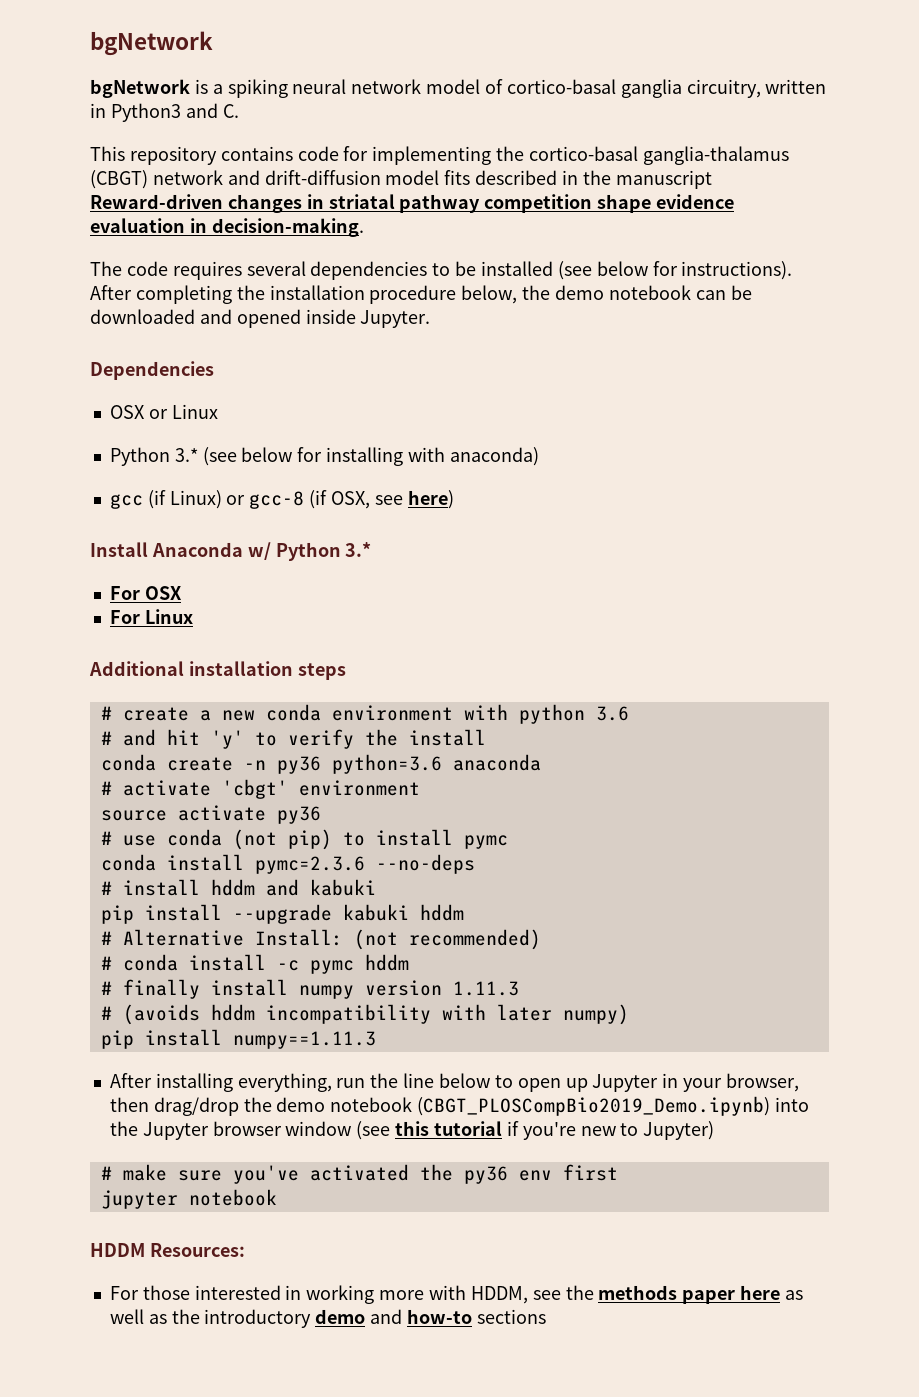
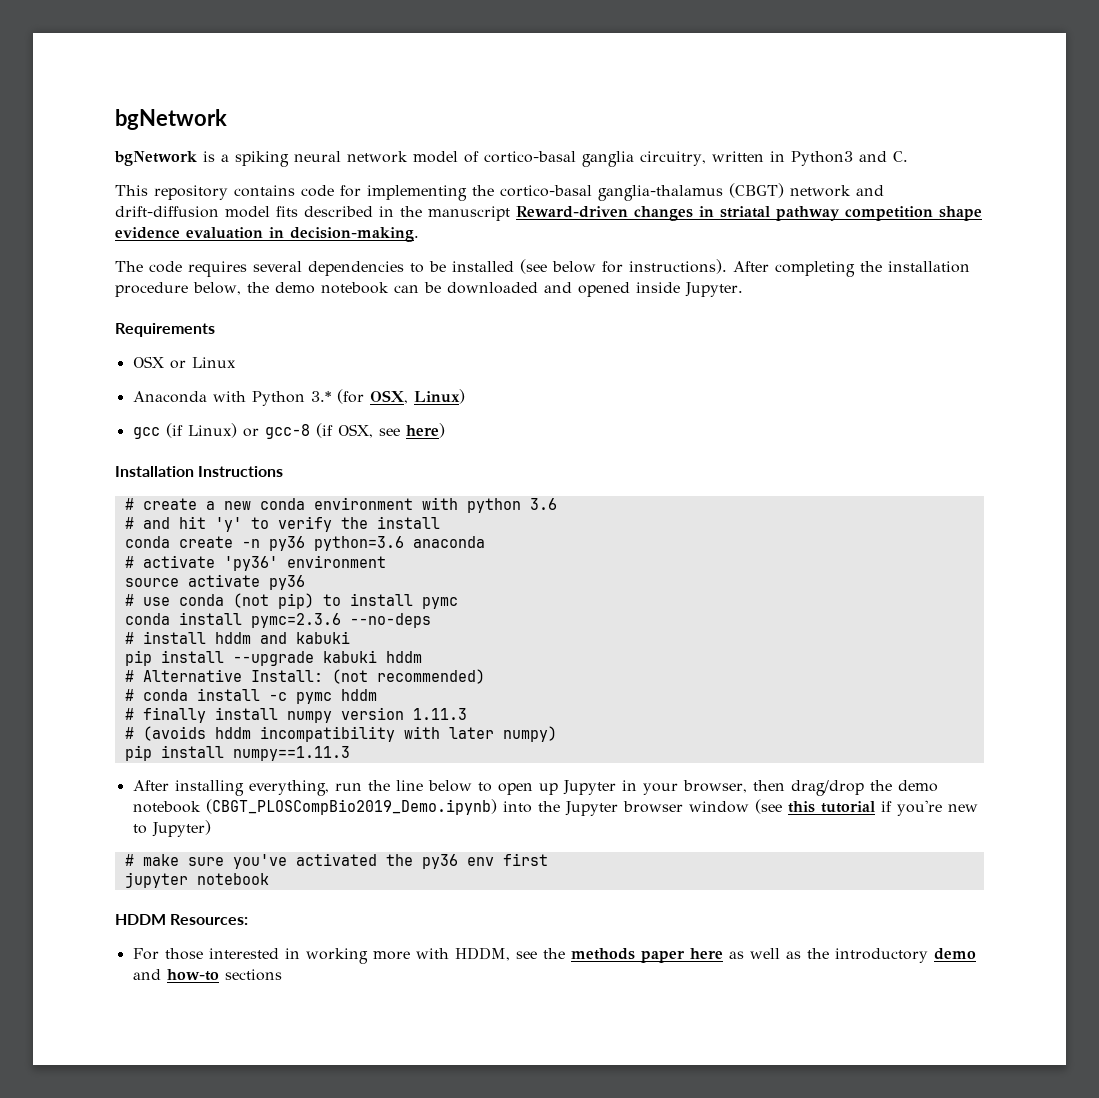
[90,361,214,380] Dependencies -> [115,323,215,337] Requirements
[109,447,539,466] Python 3.* (see below for installing with anaconda) -> [132,389,465,406] Anaconda with Python 3.* (for OSX, Linux)
[90,542,372,561] [109,586,182,600] [109,609,193,624] [89,661,346,680] Install Anaconda w/ Python 3.* // For OSX // For Linux // Additional installation steps -> [115,466,284,477] Installation Instructions
[221,779,288,799] 'cbgt' -> [223,556,278,571] 'py36'

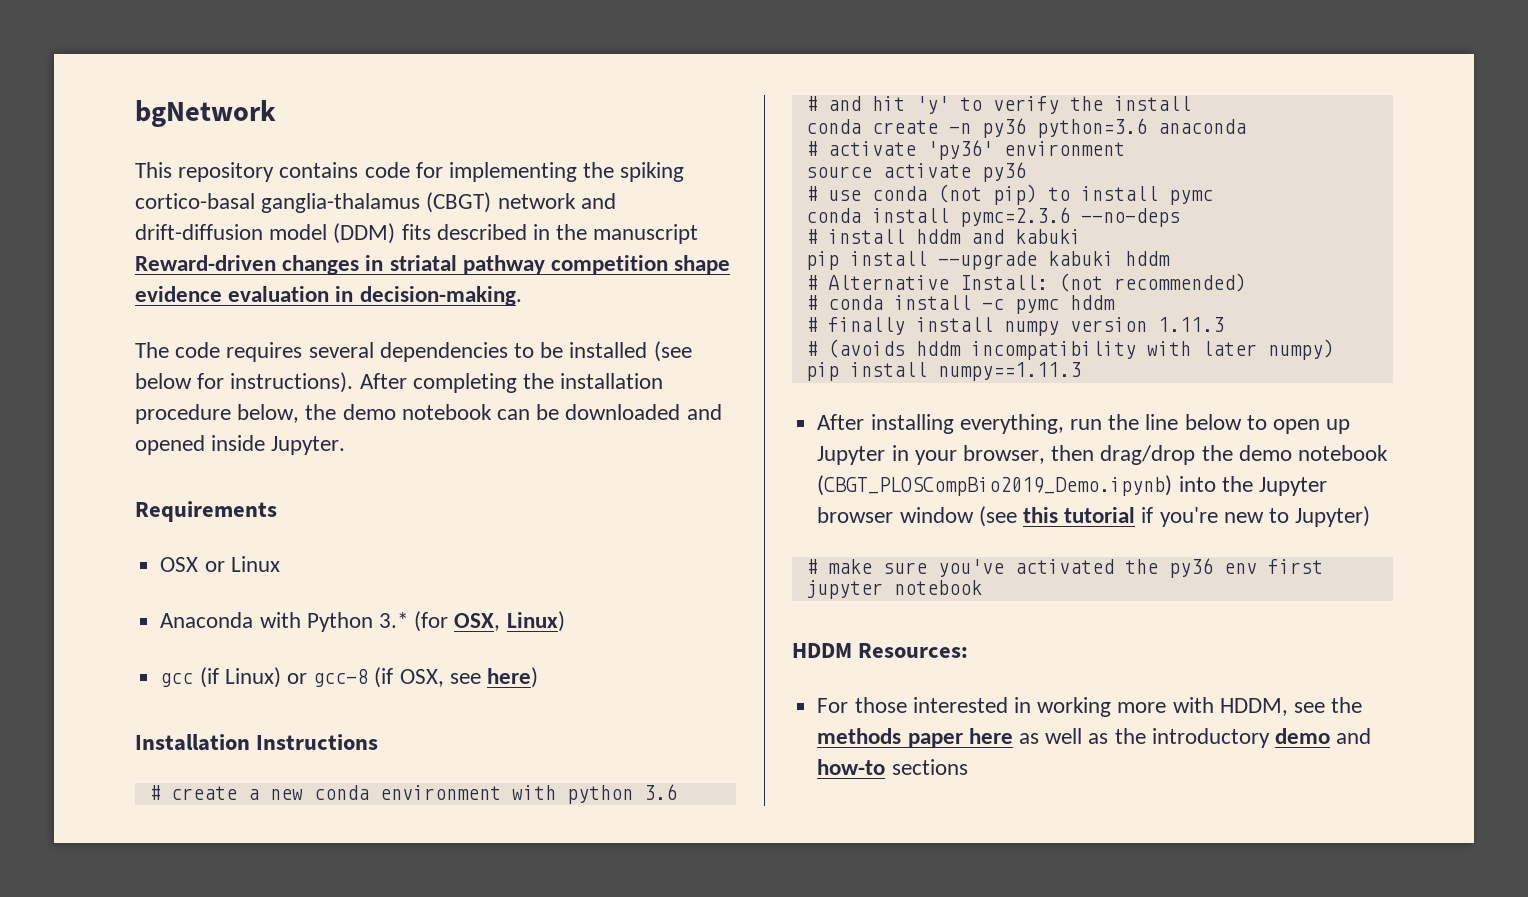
[115,109,227,130] [114,151,908,167] bgNetwork // bgNetwork is a spiking neural network model of cortico-basal ganglia circuitry, written in Python3 and C. -> [135,100,276,127] bgNetwork
(494, 190) none -> [620,162,685,182] spiking
(270, 212) none -> [333,223,396,244] (DDM)

